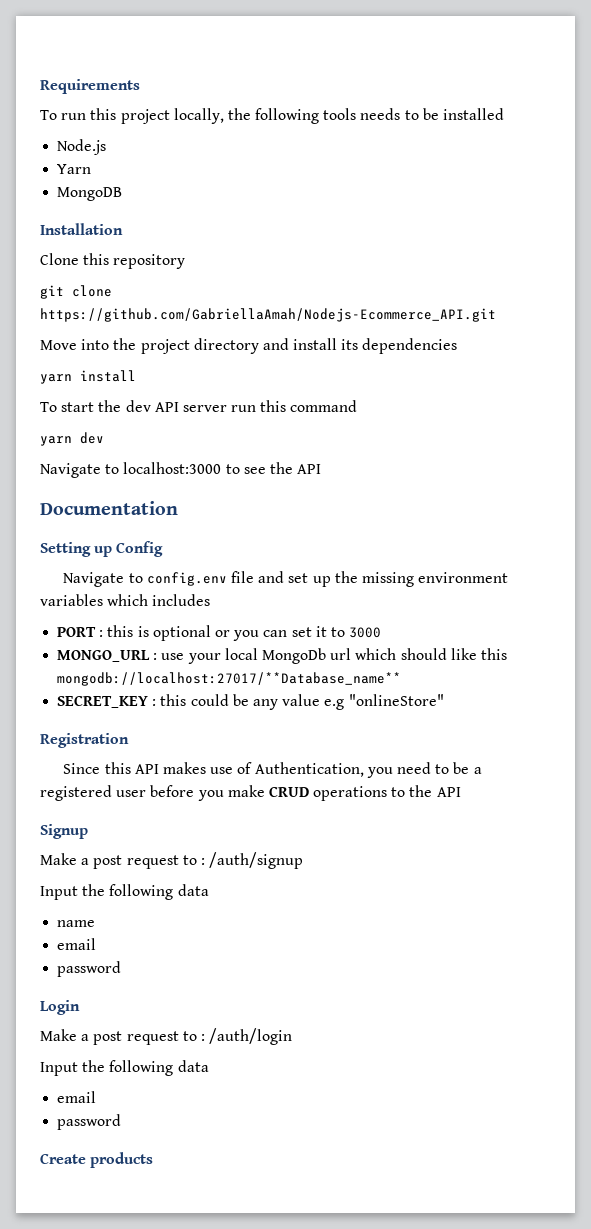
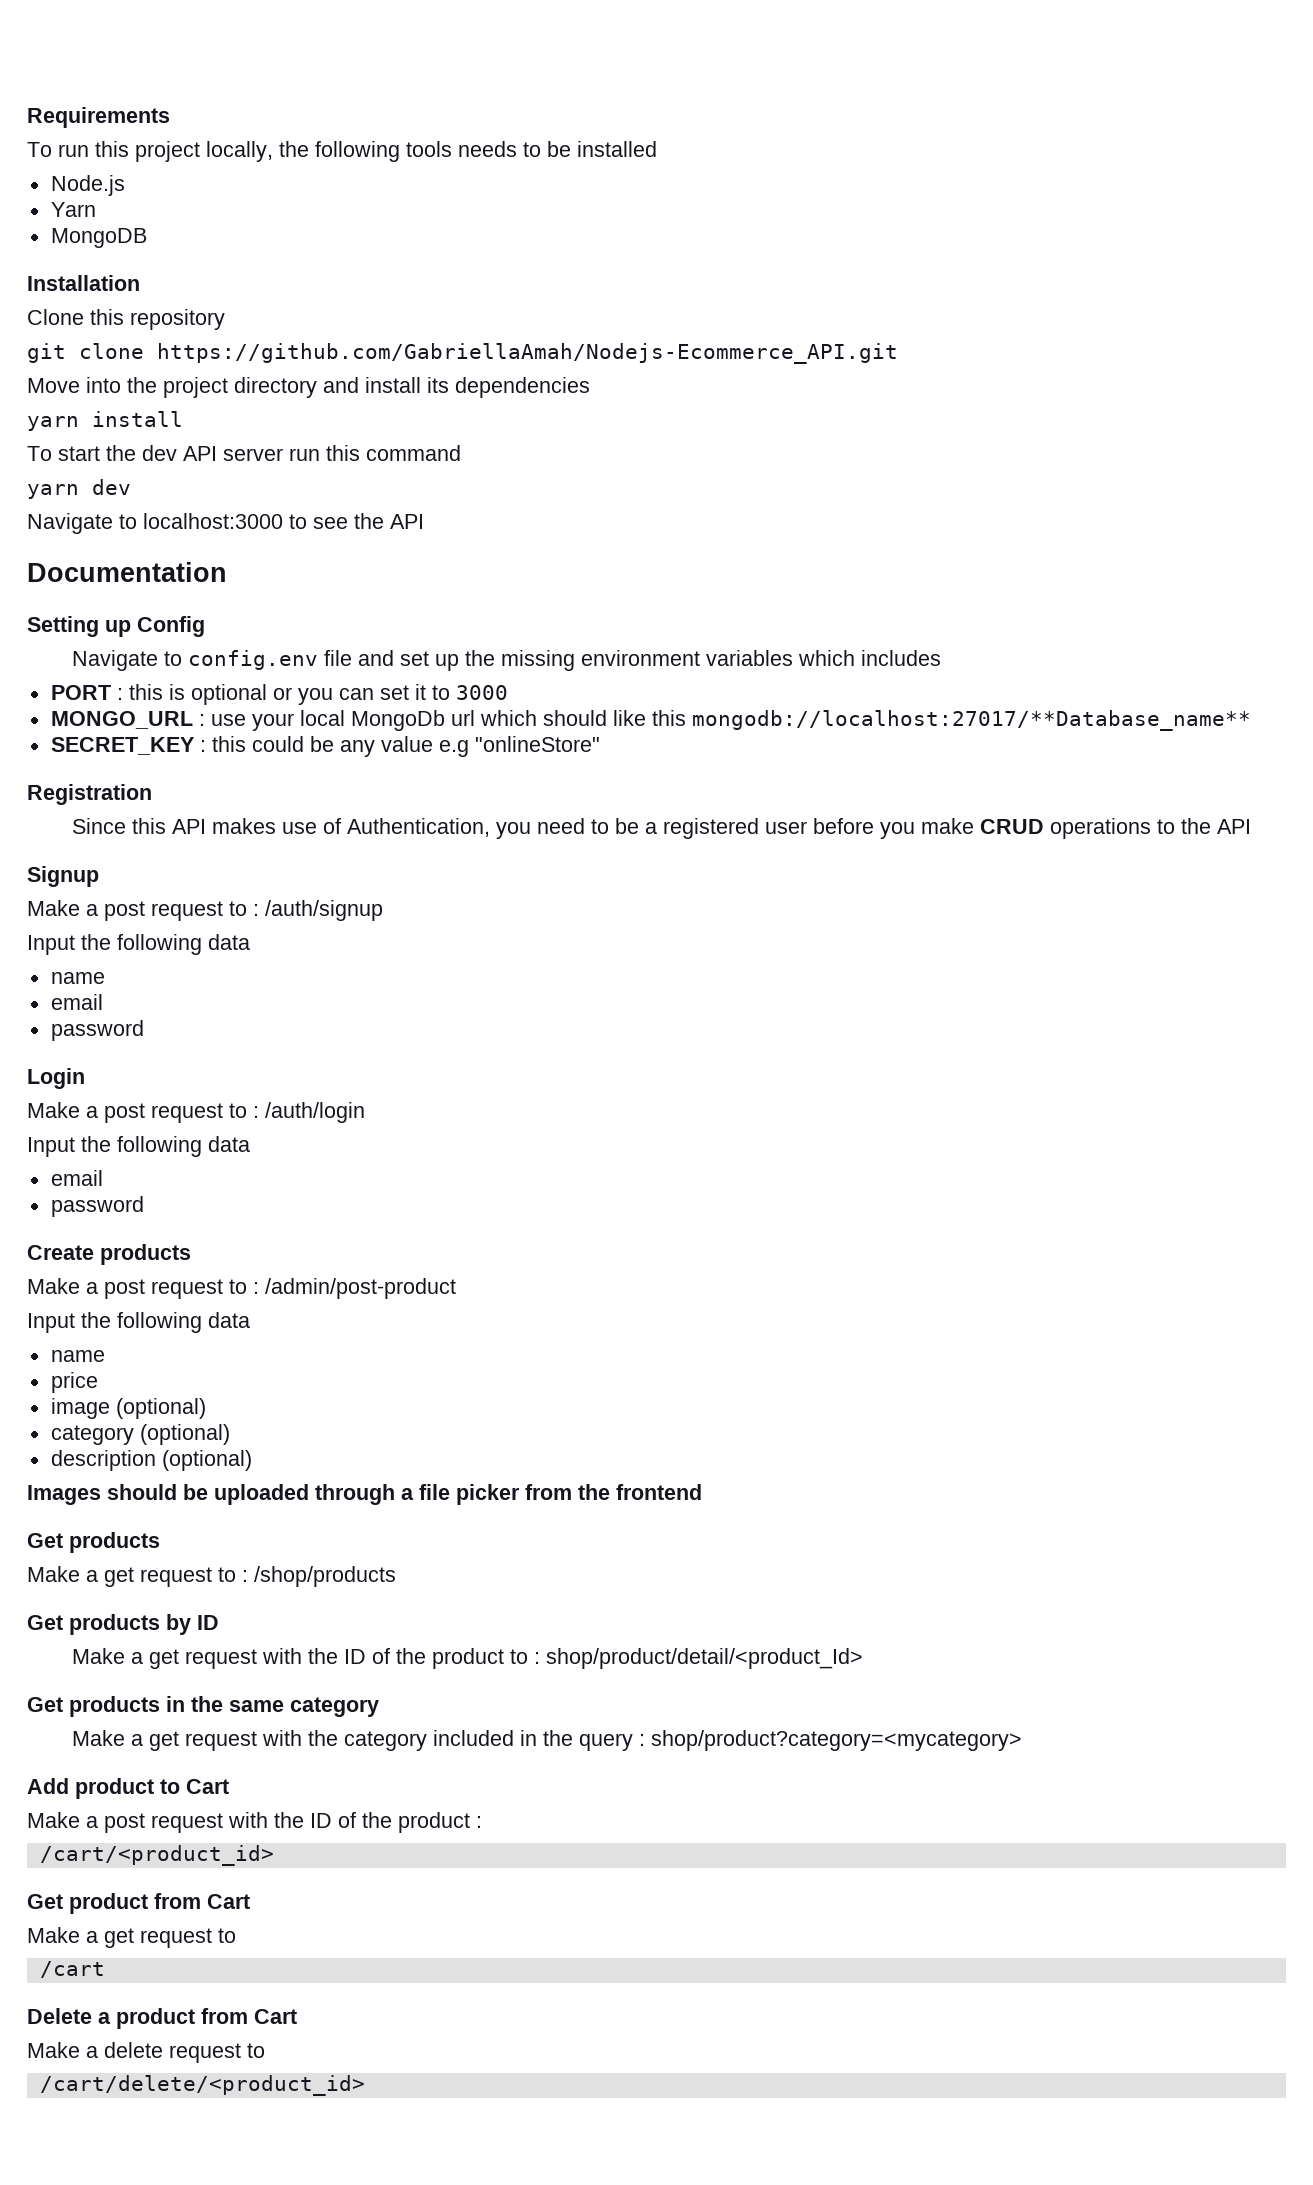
(154, 1160) none -> [27,1278,456,1299] [27,1312,250,1333] [50,1350,105,1362] [50,1372,98,1393] [50,1398,206,1419] [50,1424,230,1445] [50,1450,252,1471] [27,1484,702,1505] [27,1532,160,1553] [27,1566,396,1587] [27,1614,219,1635] [72,1648,864,1669] [27,1696,379,1717] [72,1730,1023,1751] [27,1778,229,1799] [27,1812,482,1833] [39,1845,274,1866] [27,1893,250,1914] [27,1927,236,1948] [39,1961,105,1978] [27,2008,297,2029] [27,2042,265,2063] [39,2075,365,2096] // Make a post request to : /admin/post-product // Input the following data // name // price // image (optional) // category (optional) // description (optional) // Images should be uploaded through a file picker from the frontend // Get products // Make a get request to : /shop/products // Get products by ID // Make a get request with the ID of the product to : shop/product/detail/<product_Id> // Get products in the same category // Make a get request with the category included in the query : shop/product?category=<mycategory> // Add product to Cart // Make a post request with the ID of the product : // /cart/<product_id> // Get product from Cart // Make a get request to // /cart // Delete a product from Cart // Make a delete request to // /cart/delete/<product_id>

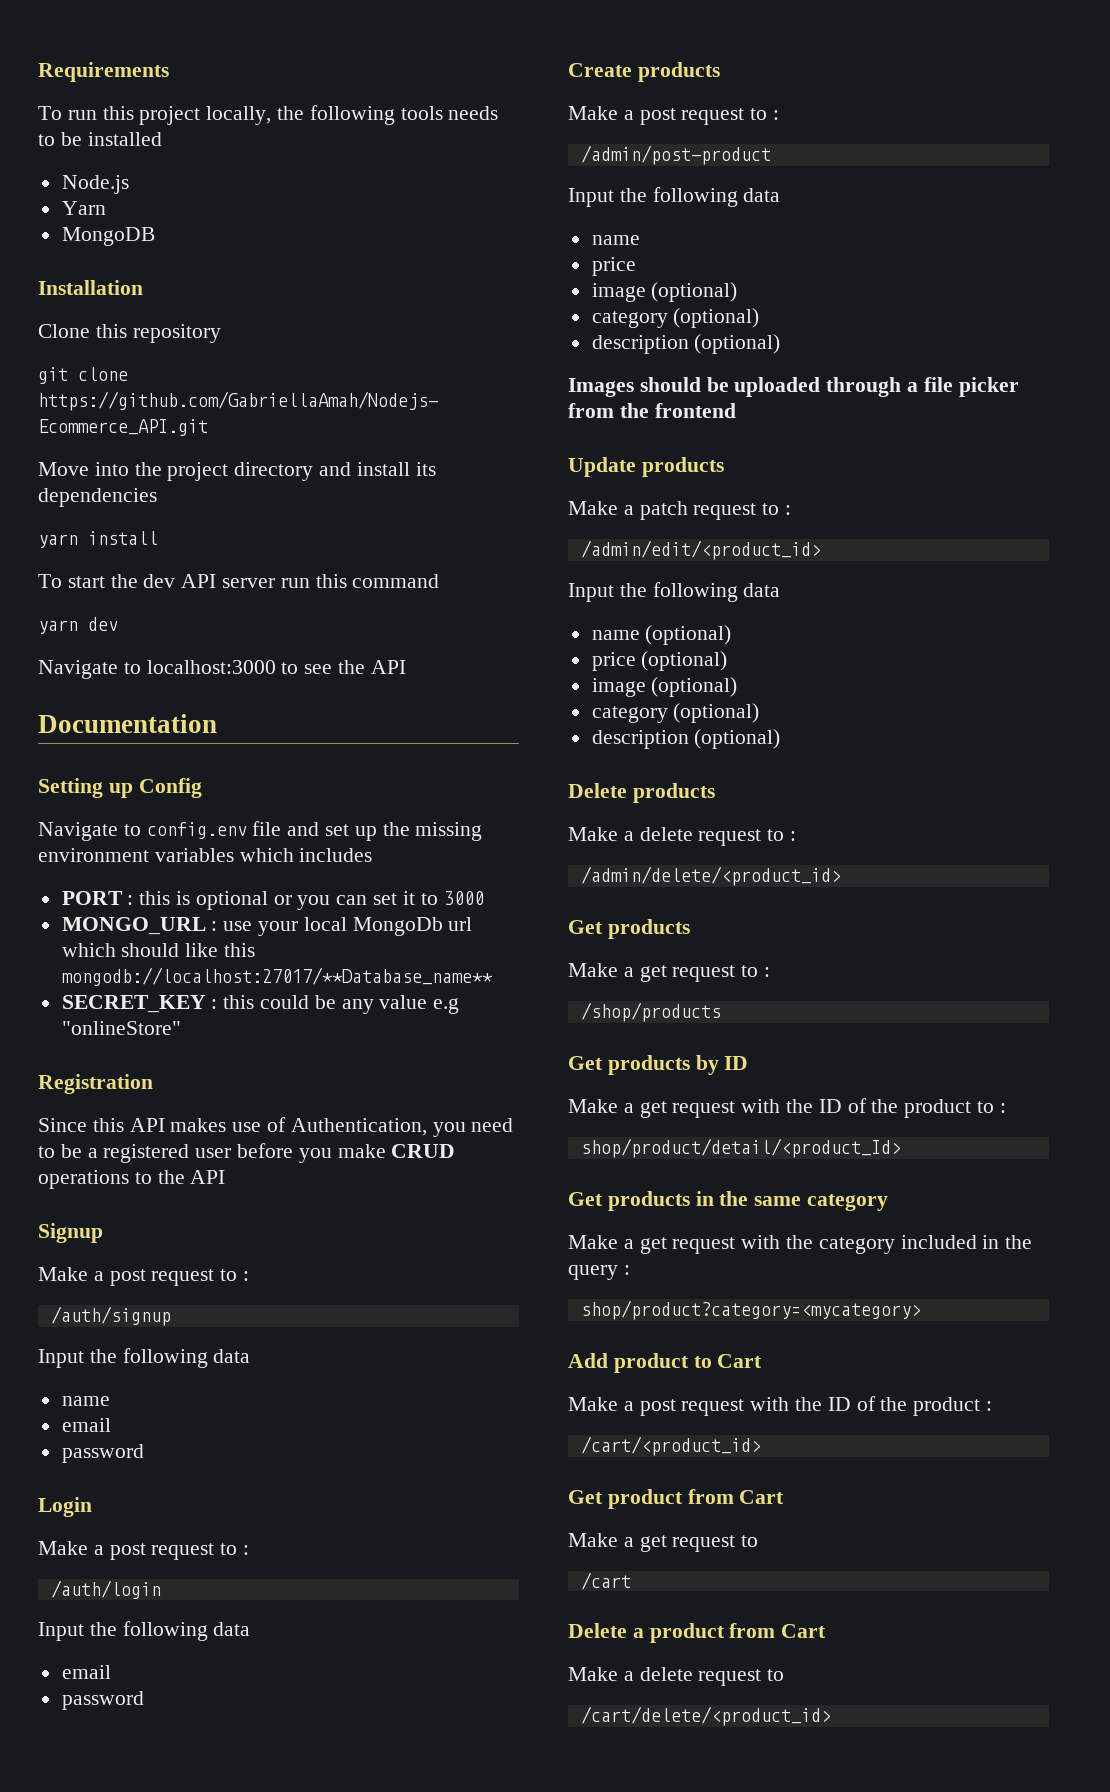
(259, 910) none -> (250, 1276) //
(259, 1112) none -> (250, 1550) //
(259, 1288) none -> (780, 115) //
(702, 1492) none -> [568,457,724,477] [568,501,792,520] [580,540,821,560] [568,582,781,602] [591,625,732,645] [591,651,728,671] [591,677,738,697] [591,703,760,723] [591,729,781,749] [568,783,715,803] [568,827,797,846] [580,866,841,886] // Update products // Make a patch request to : // /admin/edit/<product_id> // Input the following data // name (optional) // price (optional) // image (optional) // category (optional) // description (optional) // Delete products // Make a delete request to : // /admin/delete/<product_id>
(248, 1576) none -> (771, 972) //
(541, 1658) none -> (1006, 1108) //
(646, 1740) none -> (630, 1270) //

